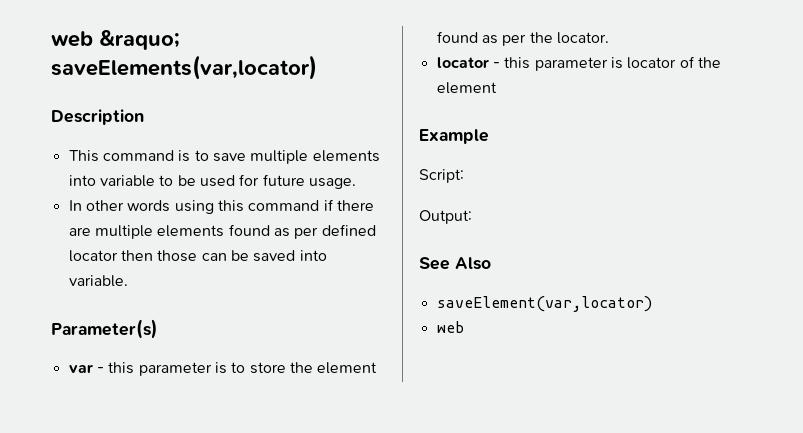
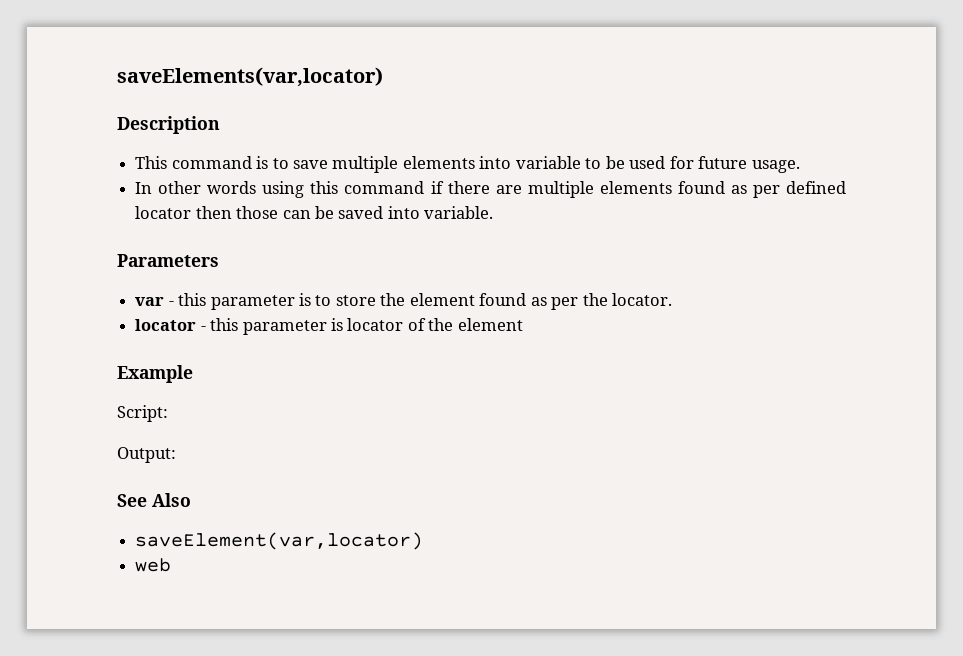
[51,30,180,50] web &raquo; -> (117, 77) none
[51,319,158,339] Parameter(s) -> [117,254,219,267] Parameters

